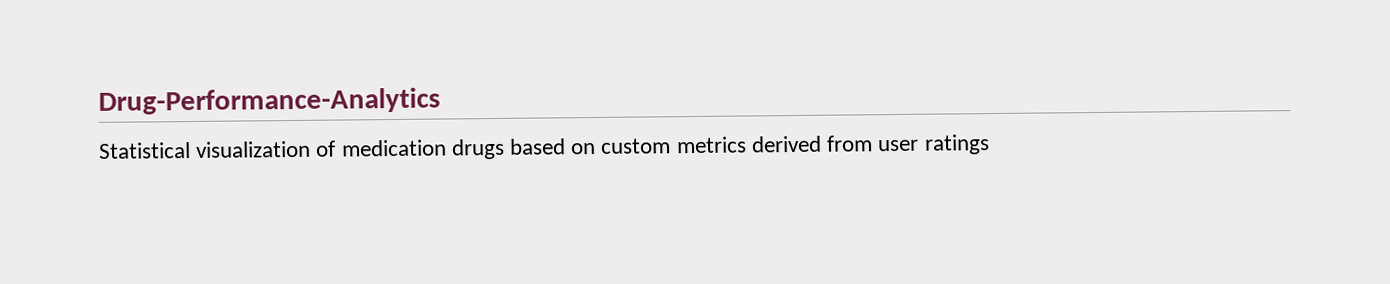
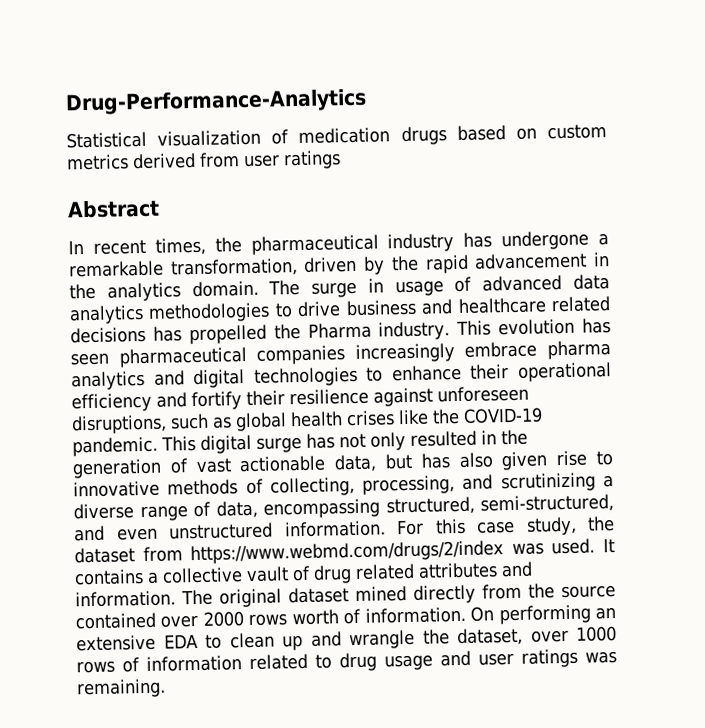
(990, 144) none -> [67,199,160,219] [68,230,609,256] [69,252,610,278] [69,274,610,302] [69,296,611,325] [70,318,611,345] [70,340,611,368] [71,362,612,391] [71,385,529,413] [71,407,543,435] [72,429,528,457] [72,450,613,479] [73,472,614,498] [73,494,614,522] [74,516,615,542] [74,538,615,565] [74,561,533,586] [75,583,616,608] [75,604,617,630] [76,626,617,652] [76,648,617,674] [76,678,166,699] // Abstract // In recent times, the pharmaceutical industry has undergone a remarkable transformation, driven by the rapid advancement in the analytics domain. The surge in usage of advanced data analytics methodologies to drive business and healthcare related decisions has propelled the Pharma industry. This evolution has seen pharmaceutical companies increasingly embrace pharma analytics and digital technologies to enhance their operational efficiency and fortify their resilience against unforeseen disruptions, such as global health crises like the COVID-19 pandemic. This digital surge has not only resulted in the generation of vast actionable data, but has also given rise to innovative methods of collecting, processing, and scrutinizing a diverse range of data, encompassing structured, semi-structured, and even unstructured information. For this case study, the dataset from https://www.webmd.com/drugs/2/index was used. It contains a collective vault of drug related attributes and information. The original dataset mined directly from the source contained over 2000 rows worth of information. On performing an extensive EDA to clean up and wrangle the dataset, over 1000 rows of information related to drug usage and user ratings was remaining.

